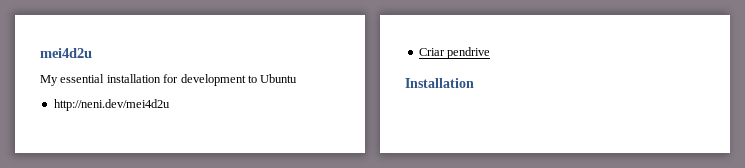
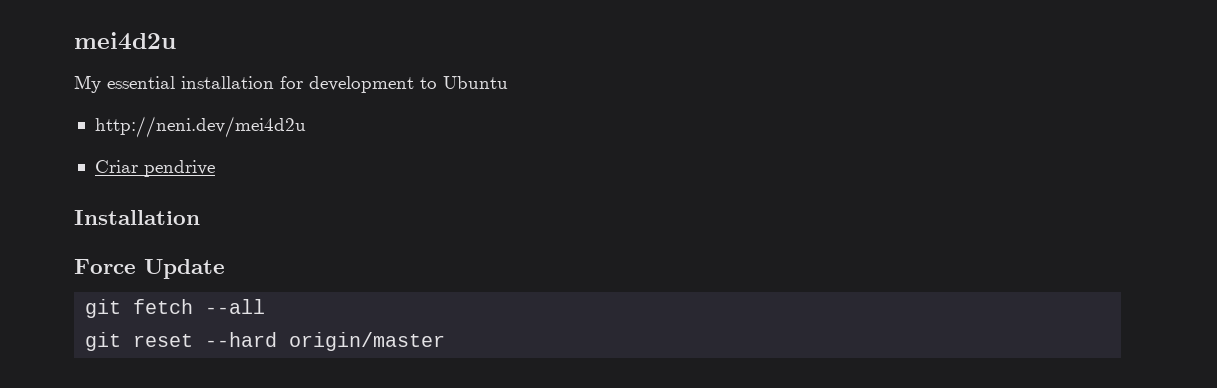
(474, 83) none -> [74,259,225,279] [85,299,266,318] [85,332,446,351] // Force Update // git fetch --all // git reset --hard origin/master

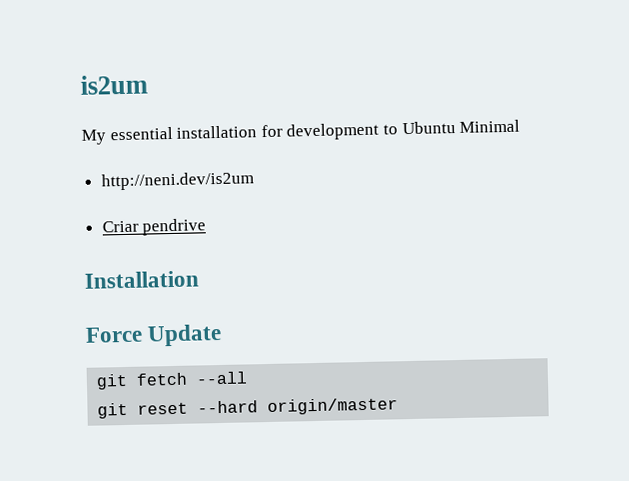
[74,32,176,50] mei4d2u -> [80,74,148,95] is2um
[94,116,306,138] // http://neni.dev/mei4d2u -> [459,119,521,133] [100,171,254,191] Minimal // http://neni.dev/is2um

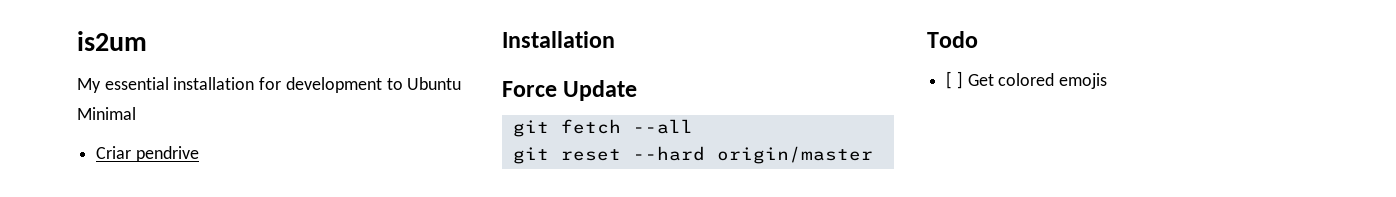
[100,171,254,191] // http://neni.dev/is2um -> (136, 113) none
(399, 406) none -> [927,31,978,48] [946,71,1108,89] // Todo // [ ] Get colored emojis

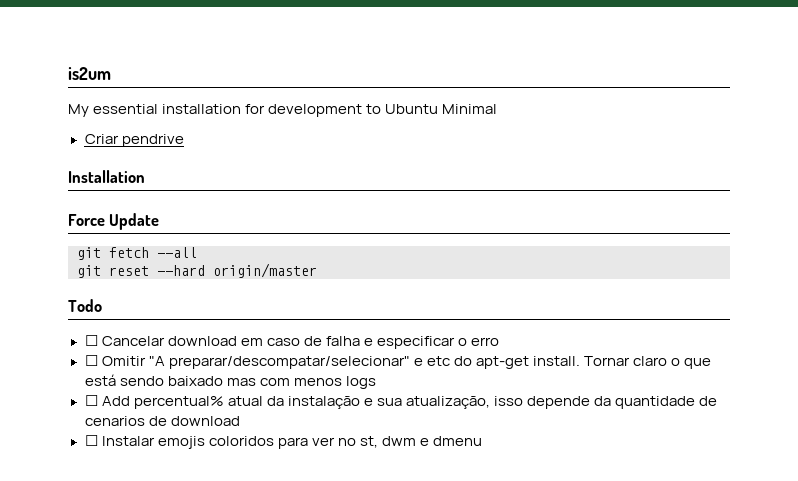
[946,71,1108,89] [ ] Get colored emojis -> [84,335,500,349] [84,355,712,369] [84,374,376,389] [84,395,718,409] [84,416,240,426] [84,435,483,449] ☐ Cancelar download em caso de falha e especificar o erro // ☐ Omitir "A preparar/descompatar/selecionar" e etc do apt-get install. Tornar claro o que está sendo baixado mas com menos logs // ☐ Add percentual% atual da instalação e sua atualização, isso depende da quantidade de cenarios de download // ☐ Instalar emojis coloridos para ver no st, dwm e dmenu

